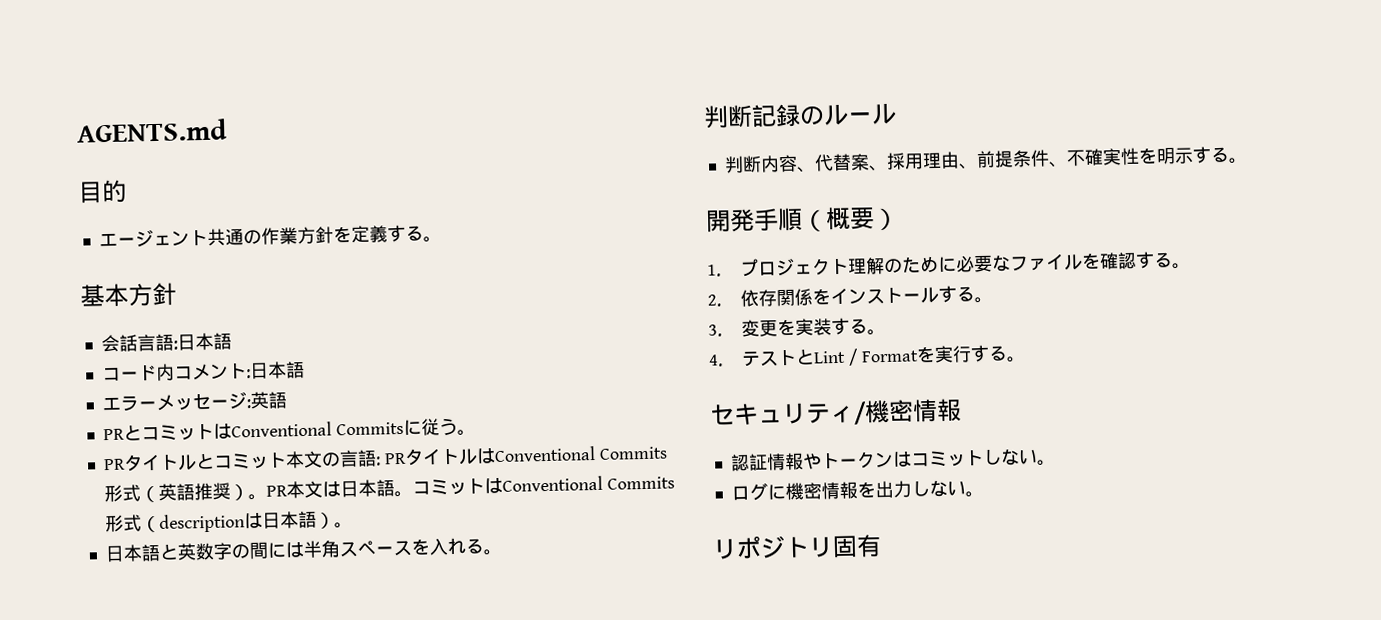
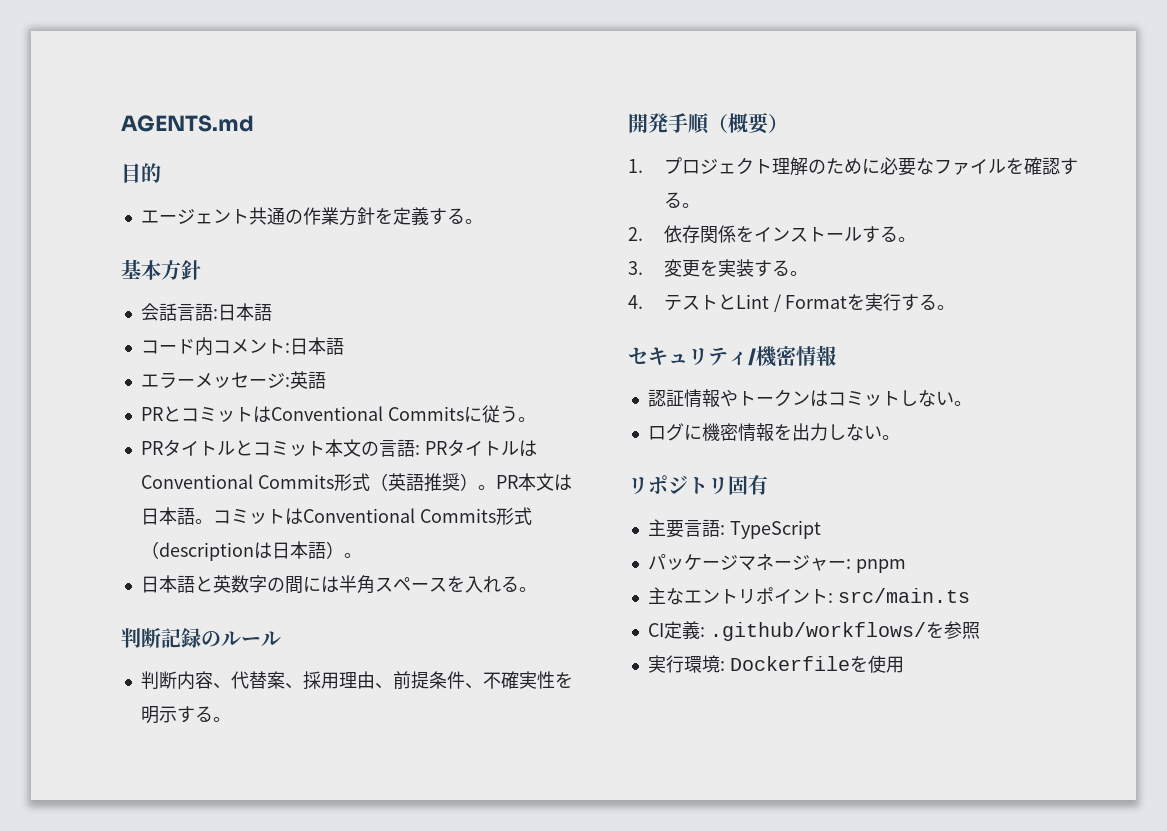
(882, 546) none -> [647,519,821,539] [647,554,906,573] [647,587,970,605] [647,621,980,641] [647,655,904,673] // 主要言語: TypeScript // パッケージマネージャー: pnpm // 主なエントリポイント: src/main.ts // CI定義: .github/workflows/を参照 // 実行環境: Dockerfileを使用

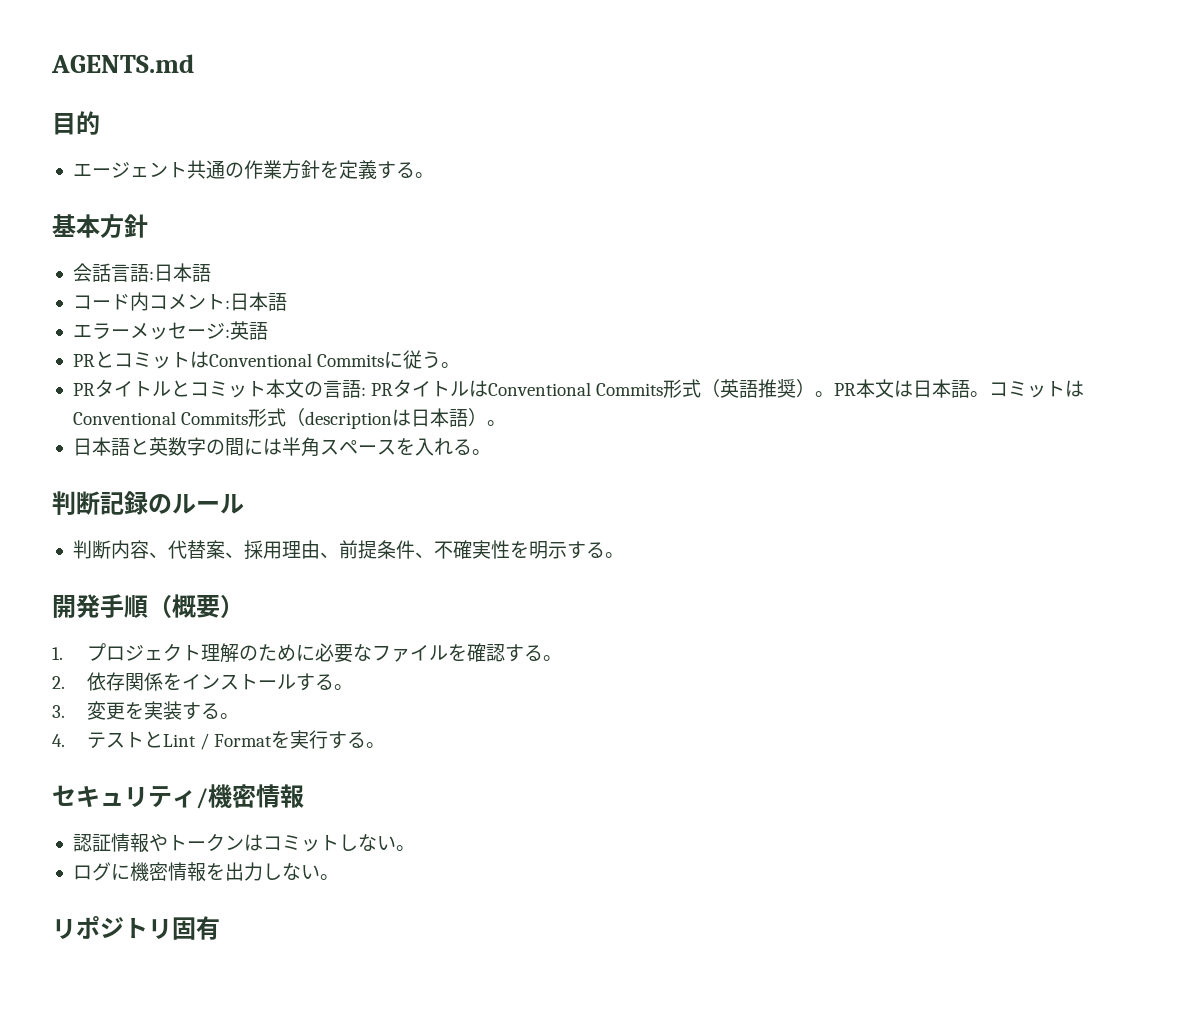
[647,519,821,539] [647,554,906,573] [647,587,970,605] [647,621,980,641] [647,655,904,673] // 主要言語: TypeScript // パッケージマネージャー: pnpm // 主なエントリポイント: src/main.ts // CI定義: .github/workflows/を参照 // 実行環境: Dockerfileを使用 -> (220, 928) none

